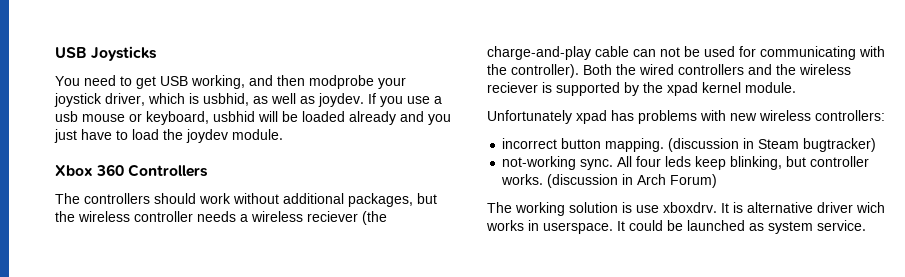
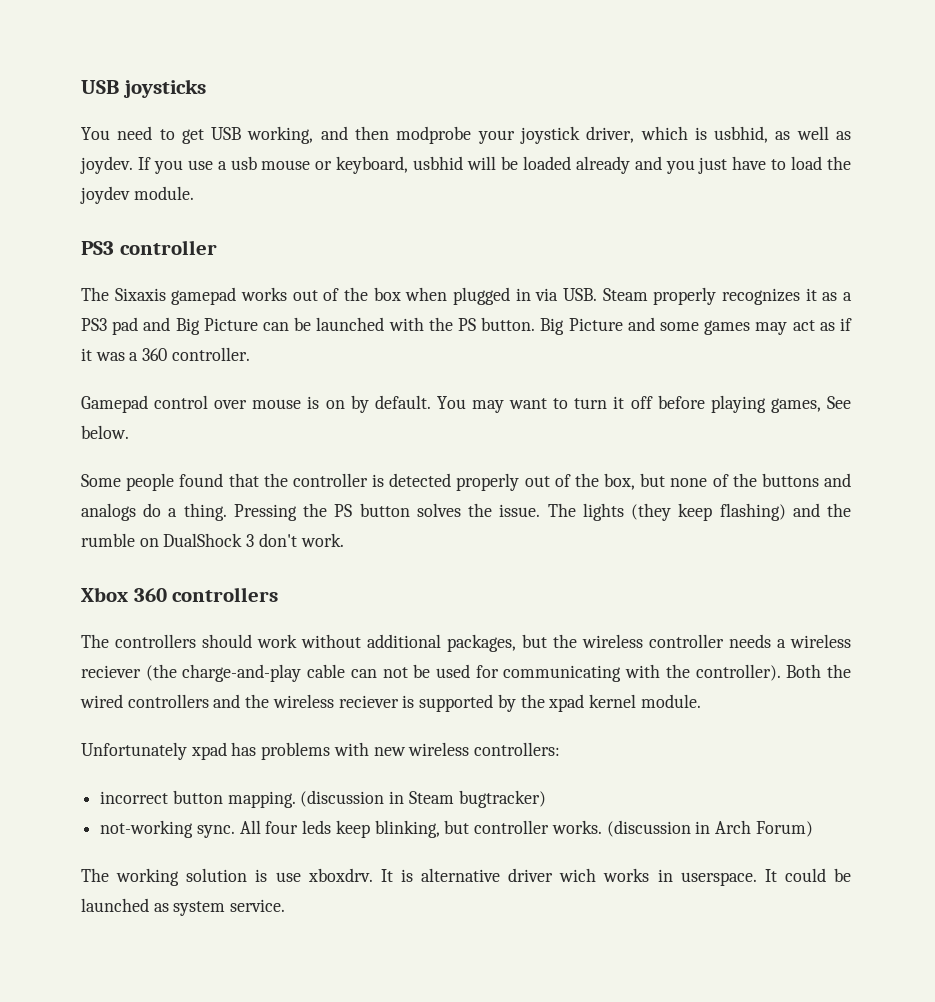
[55,46,158,61] USB Joysticks -> [81,79,206,98] USB joysticks
(283, 134) none -> [81,240,217,255] [81,287,852,305] [81,317,853,335] [81,347,250,361] [81,395,851,413] [81,425,129,439] [81,473,851,491] [81,503,852,521] [81,533,344,547] // PS3 controller // The Sixaxis gamepad works out of the box when plugged in via USB. Steam properly recognizes it as a PS3 pad and Big Picture can be launched with the PS button. Big Picture and some games may act as if it was a 360 controller. // Gamepad control over mouse is on by default. You may want to turn it off before playing games, See below. // Some people found that the controller is detected properly out of the box, but none of the buttons and analogs do a thing. Pressing the PS button solves the issue. The lights (they keep flashing) and the rumble on DualShock 3 don't work.
[128,164,209,177] Controllers -> [172,587,279,602] controllers

